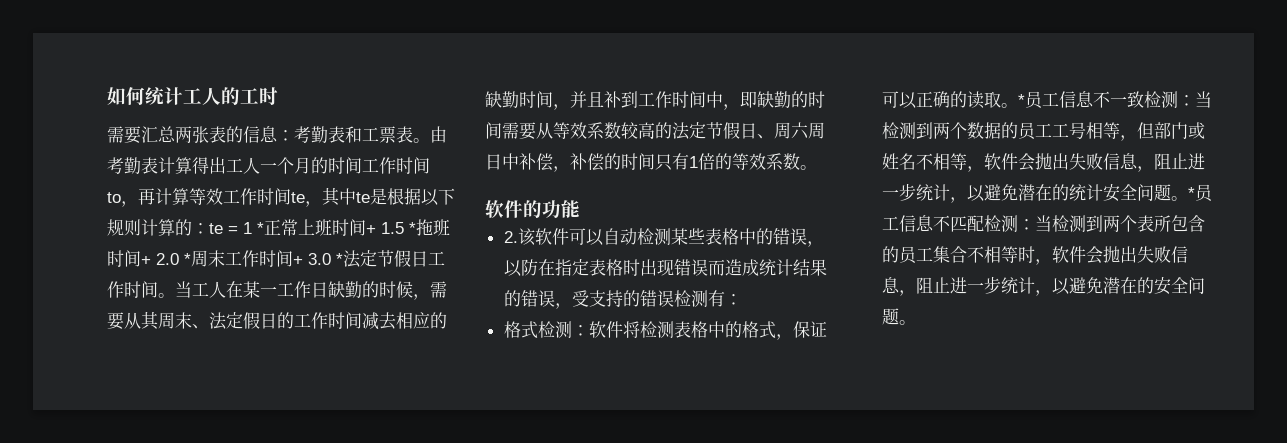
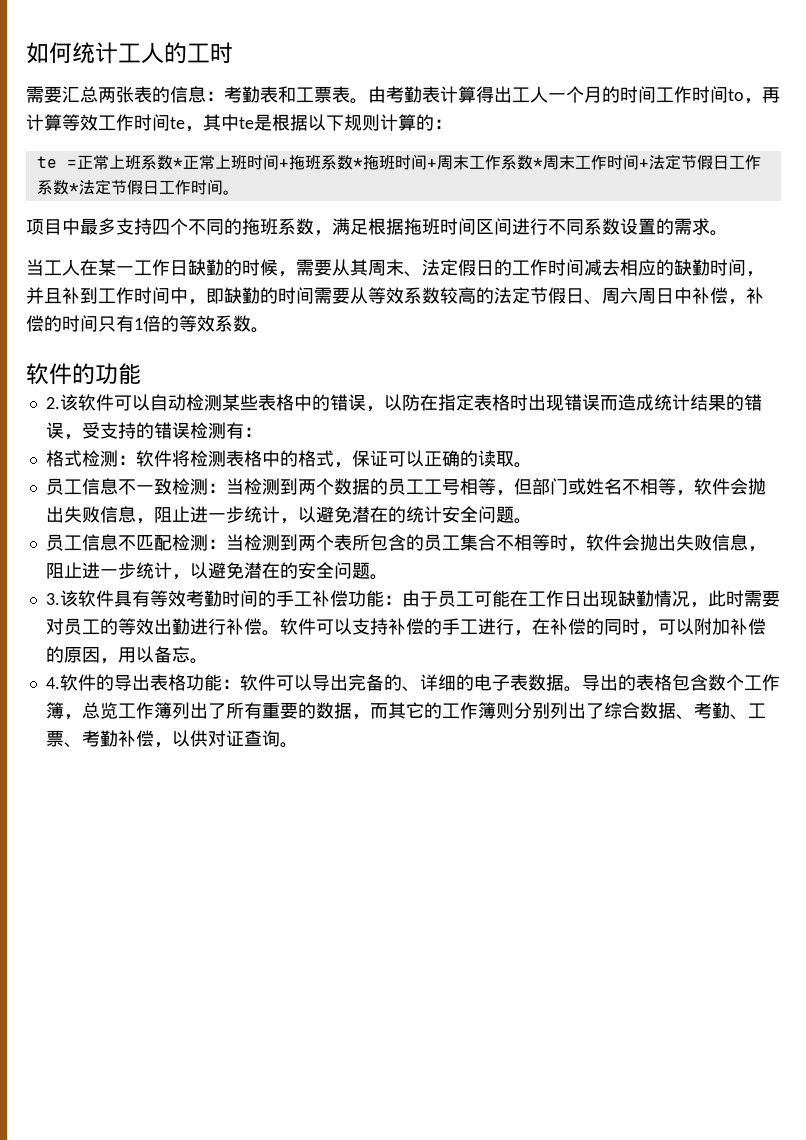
(209, 228) none -> (452, 124) //
[243,222,252,234] 1 -> [76,155,173,170] 正常上班系数
[381,222,404,234] 1.5 -> [288,155,353,170] 拖班系数
[156,253,179,265] 2.0 -> [436,155,533,170] 周末工作系数
[308,253,331,265] 3.0 -> [648,154,761,170] [36,180,69,195] 法定节假日工作系数
(175, 295) none -> [26,218,728,236] // 项目中最多支持四个不同的拖班系数，满足根据拖班时间区间进行不同系数设置的需求。 //
[1017,94,1025,106] * -> (532, 465) //
[1187,187,1195,199] * -> (532, 521) //
(916, 322) none -> [45,590,780,608] [45,618,766,636] [45,646,208,664] [45,674,780,692] [45,702,766,720] [45,730,298,748] // 3.该软件具有等效考勤时间的手工补偿功能：由于员工可能在工作日出现缺勤情况，此时需要对员工的等效出勤进行补偿。软件可以支持补偿的手工进行，在补偿的同时，可以附加补偿的原因，用以备忘。 // 4.软件的导出表格功能：软件可以导出完备的、详细的电子表数据。导出的表格包含数个工作簿，总览工作簿列出了所有重要的数据，而其它的工作簿则分别列出了综合数据、考勤、工票、考勤补偿，以供对证查询。

